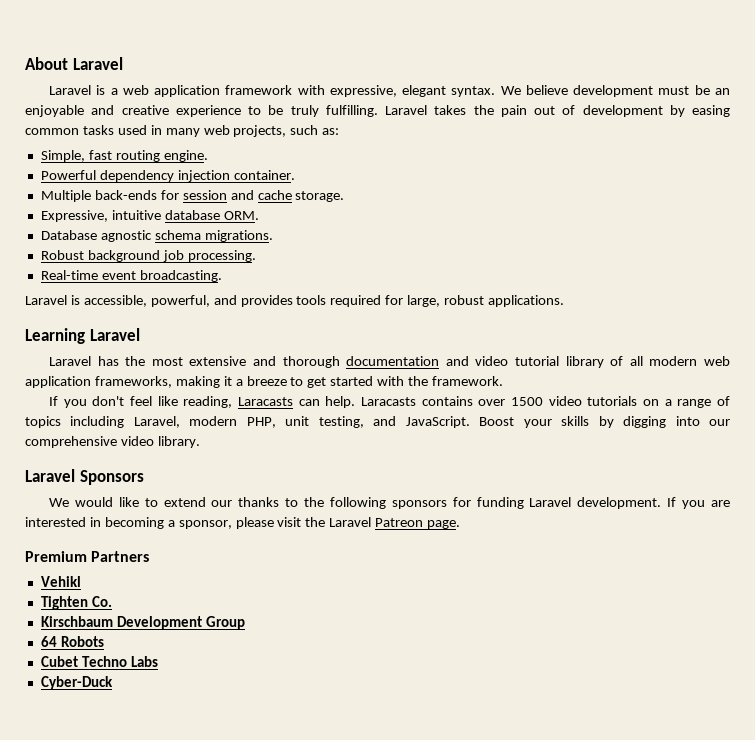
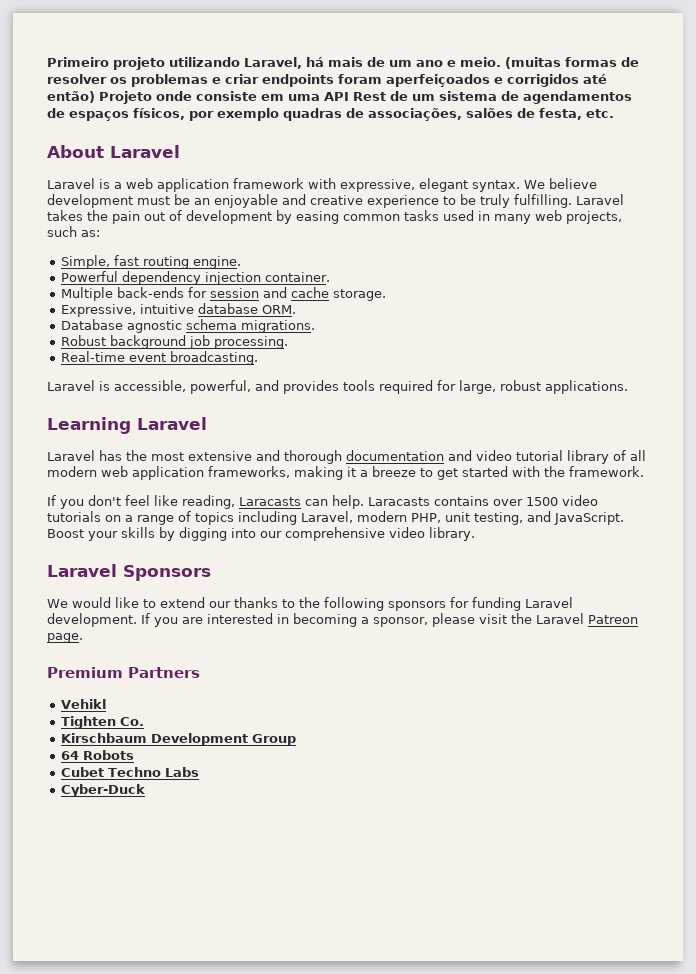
(25, 63) none -> [47,57,639,70] [47,74,607,87] [47,91,632,104] [47,108,614,121] Primeiro projeto utilizando Laravel, há mais de um ano e meio. (muitas formas de resolver os problemas e criar endpoints foram aperfeiçoados e corrigidos até então) Projeto onde consiste em uma API Rest de um sistema de agendamentos de espaços físicos, por exemplo quadras de associações, salões de festa, etc. //

